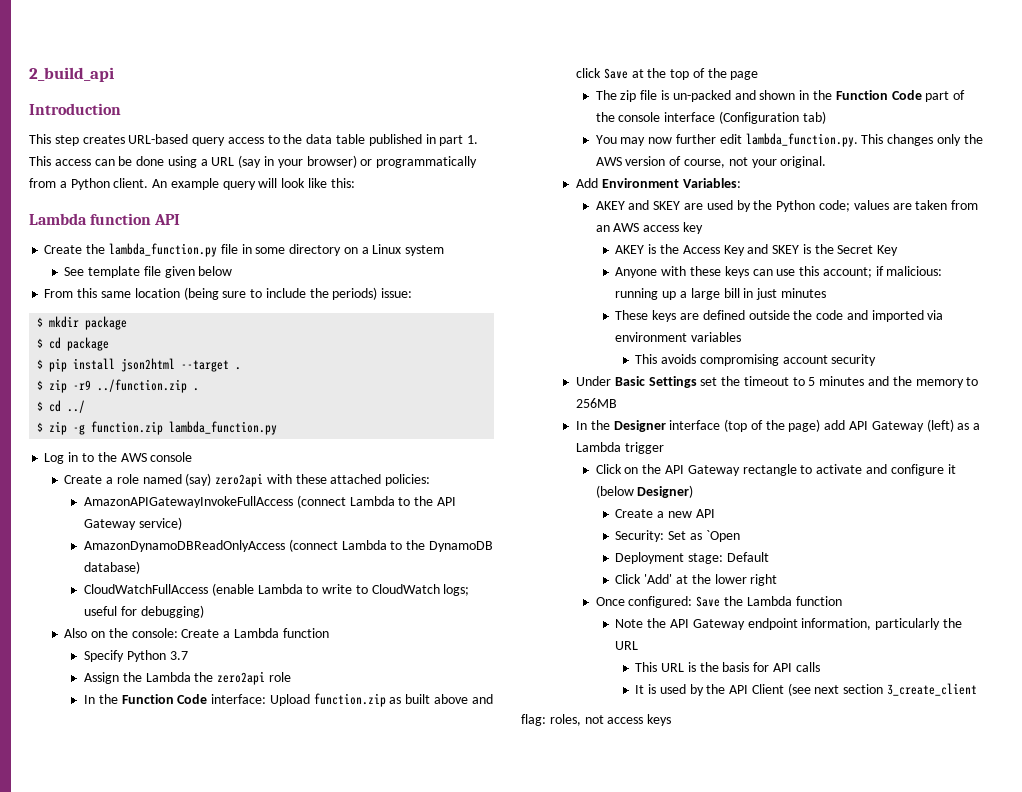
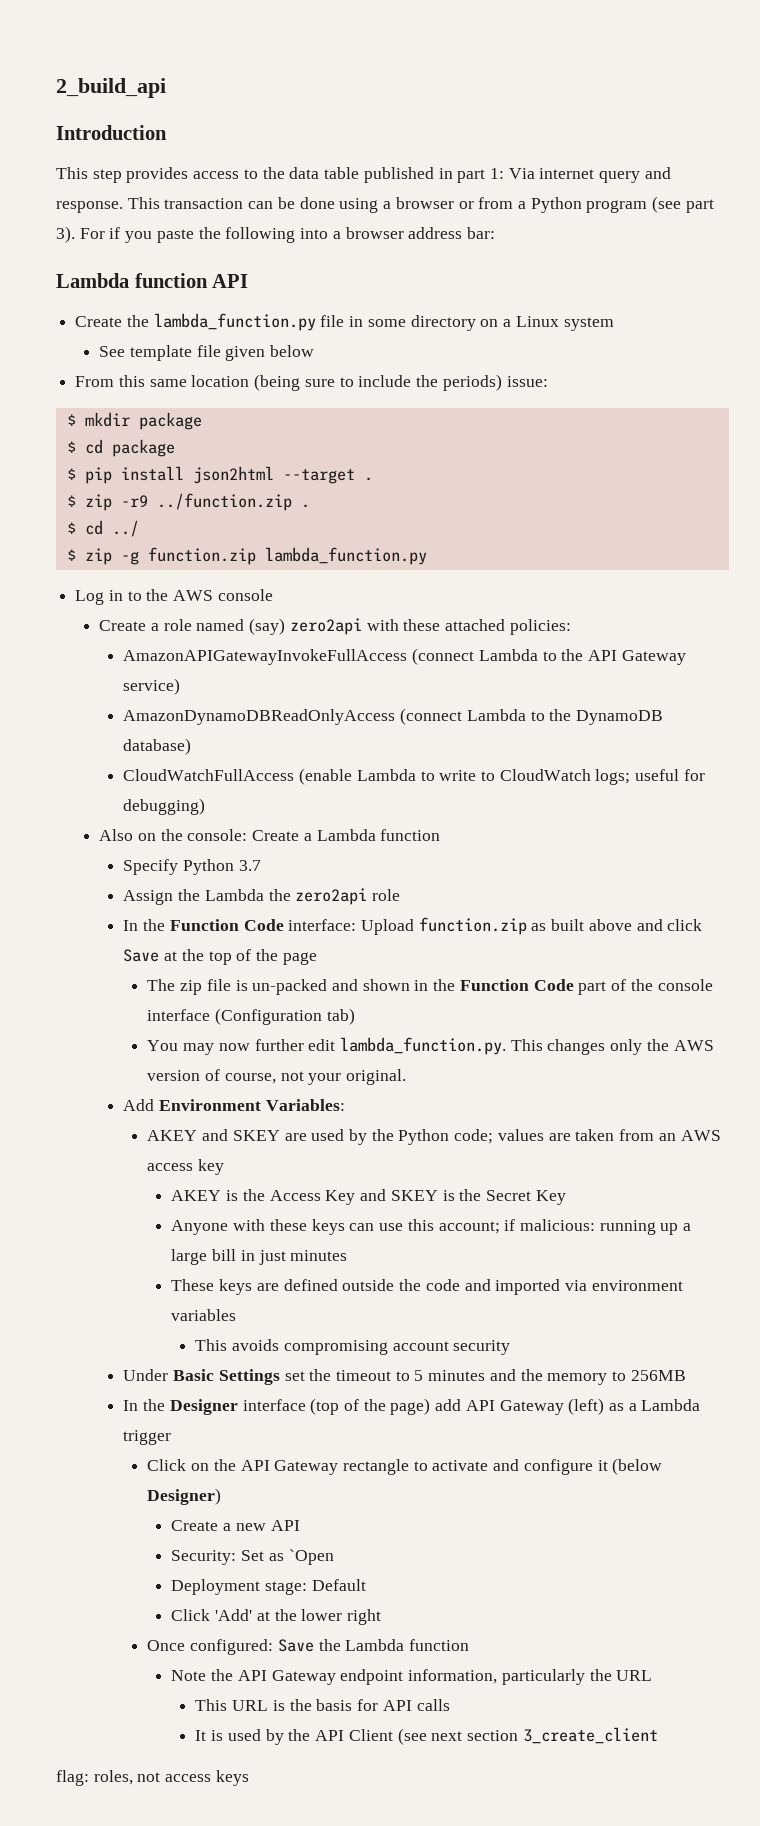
[82,134,226,146] creates URL-based query -> [126,167,189,183] provides
[467,135,479,144] [29,156,91,166] 1. This access -> [489,167,671,183] [56,197,244,213] 1: Via internet query and response. This transaction
[211,155,478,168] [29,178,355,190] URL (say in your browser) or programmatically from a Python client. An example query will look like this: -> [395,196,714,213] [56,226,495,243] browser or from a Python program (see part 3). For if you paste the following into a browser address bar:

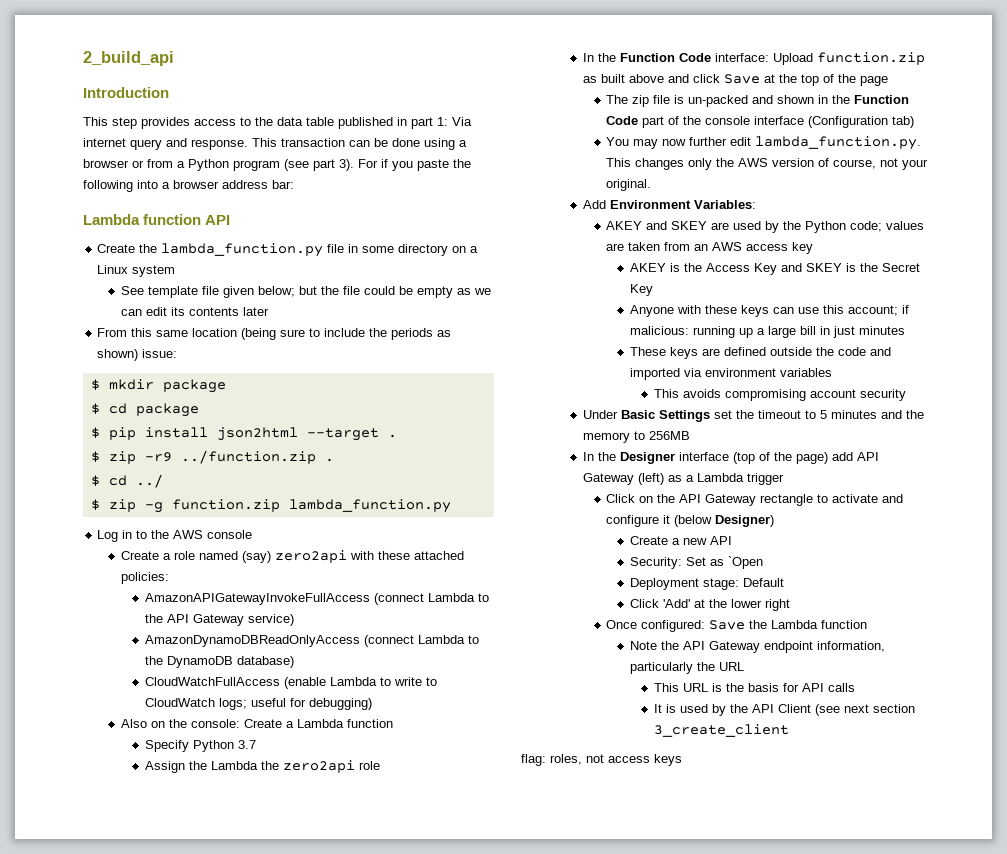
[270,345,315,357] below -> [257,286,491,298] [120,307,269,316] below; but the file could be empty as we can edit its contents later
[442,374,502,391] periods) -> [391,328,452,340] [97,349,139,361] periods as shown)

